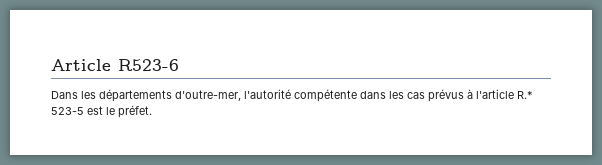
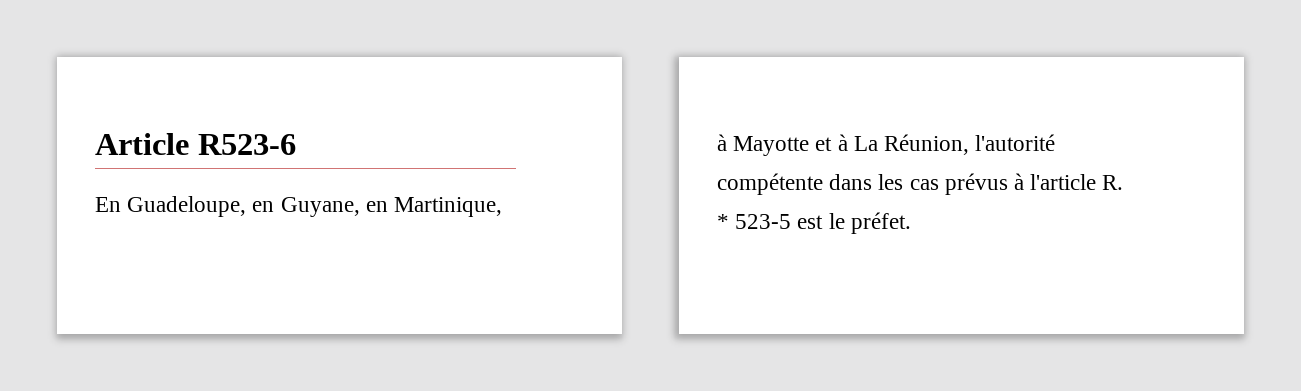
[51,89,241,102] Dans les départements d'outre-mer, -> [95,196,503,217] [717,134,970,156] En Guadeloupe, en Guyane, en Martinique, à Mayotte et à La Réunion,
[517,91,533,99] R.* -> [1102,175,1124,190] [717,214,729,229] R. *

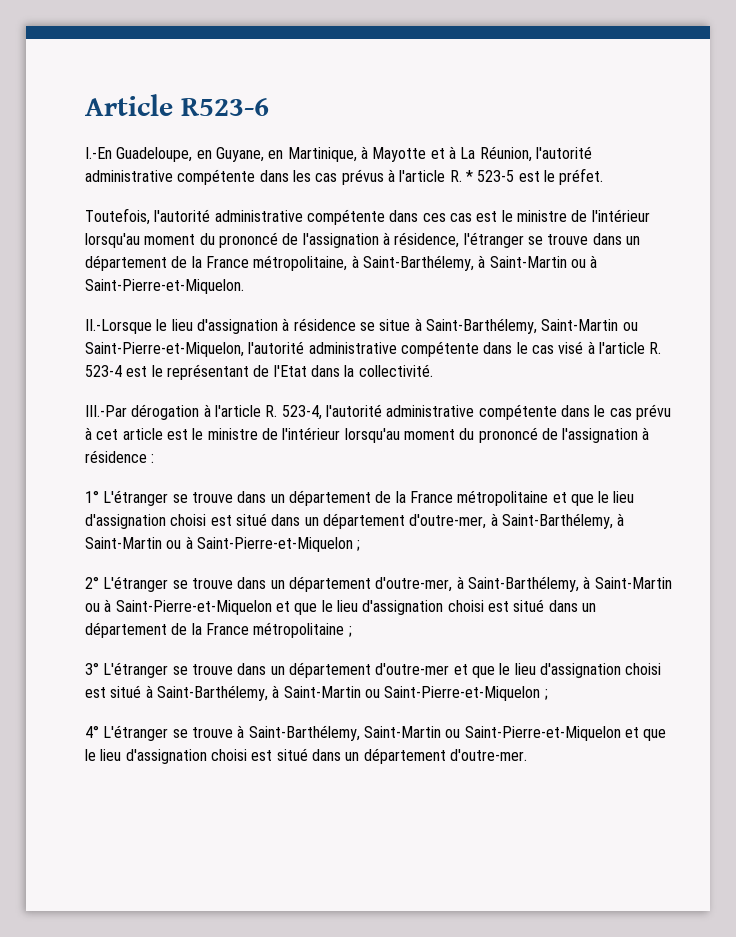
[95,197,121,212] En -> [85,147,112,159] I.-En
(1056, 142) none -> [85,170,173,182] administrative
(911, 223) none -> [85,208,650,225] [85,232,640,248] [85,255,598,271] [85,279,244,294] [85,318,638,334] [85,341,662,357] [85,364,433,380] [85,404,671,420] [85,427,650,443] [85,450,155,463] [85,490,635,506] [85,513,625,529] [85,536,361,552] [85,576,672,592] [85,599,596,615] [85,622,352,638] [85,662,662,678] [85,685,548,701] [85,725,667,741] [85,748,527,764] // Toutefois, l'autorité administrative compétente dans ces cas est le ministre de l'intérieur lorsqu'au moment du prononcé de l'assignation à résidence, l'étranger se trouve dans un département de la France métropolitaine, à Saint-Barthélemy, à Saint-Martin ou à Saint-Pierre-et-Miquelon. // II.-Lorsque le lieu d'assignation à résidence se situe à Saint-Barthélemy, Saint-Martin ou Saint-Pierre-et-Miquelon, l'autorité administrative compétente dans le cas visé à l'article R. 523-4 est le représentant de l'Etat dans la collectivité. // III.-Par dérogation à l'article R. 523-4, l'autorité administrative compétente dans le cas prévu à cet article est le ministre de l'intérieur lorsqu'au moment du prononcé de l'assignation à résidence : // 1° L'étranger se trouve dans un département de la France métropolitaine et que le lieu d'assignation choisi est situé dans un département d'outre-mer, à Saint-Barthélemy, à Saint-Martin ou à Saint-Pierre-et-Miquelon ; // 2° L'étranger se trouve dans un département d'outre-mer, à Saint-Barthélemy, à Saint-Martin ou à Saint-Pierre-et-Miquelon et que le lieu d'assignation choisi est situé dans un département de la France métropolitaine ; // 3° L'étranger se trouve dans un département d'outre-mer et que le lieu d'assignation choisi est situé à Saint-Barthélemy, à Saint-Martin ou Saint-Pierre-et-Miquelon ; // 4° L'étranger se trouve à Saint-Barthélemy, Saint-Martin ou Saint-Pierre-et-Miquelon et que le lieu d'assignation choisi est situé dans un département d'outre-mer.

